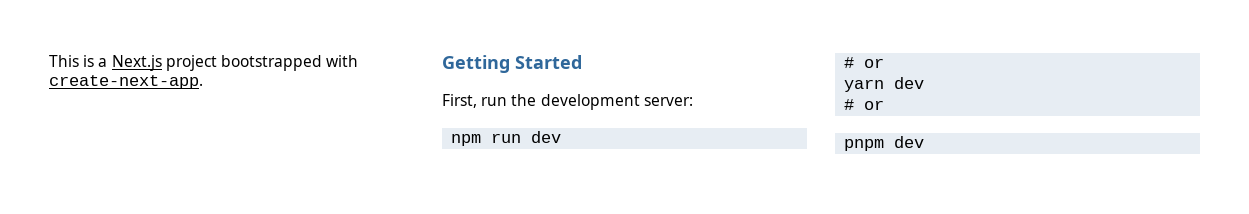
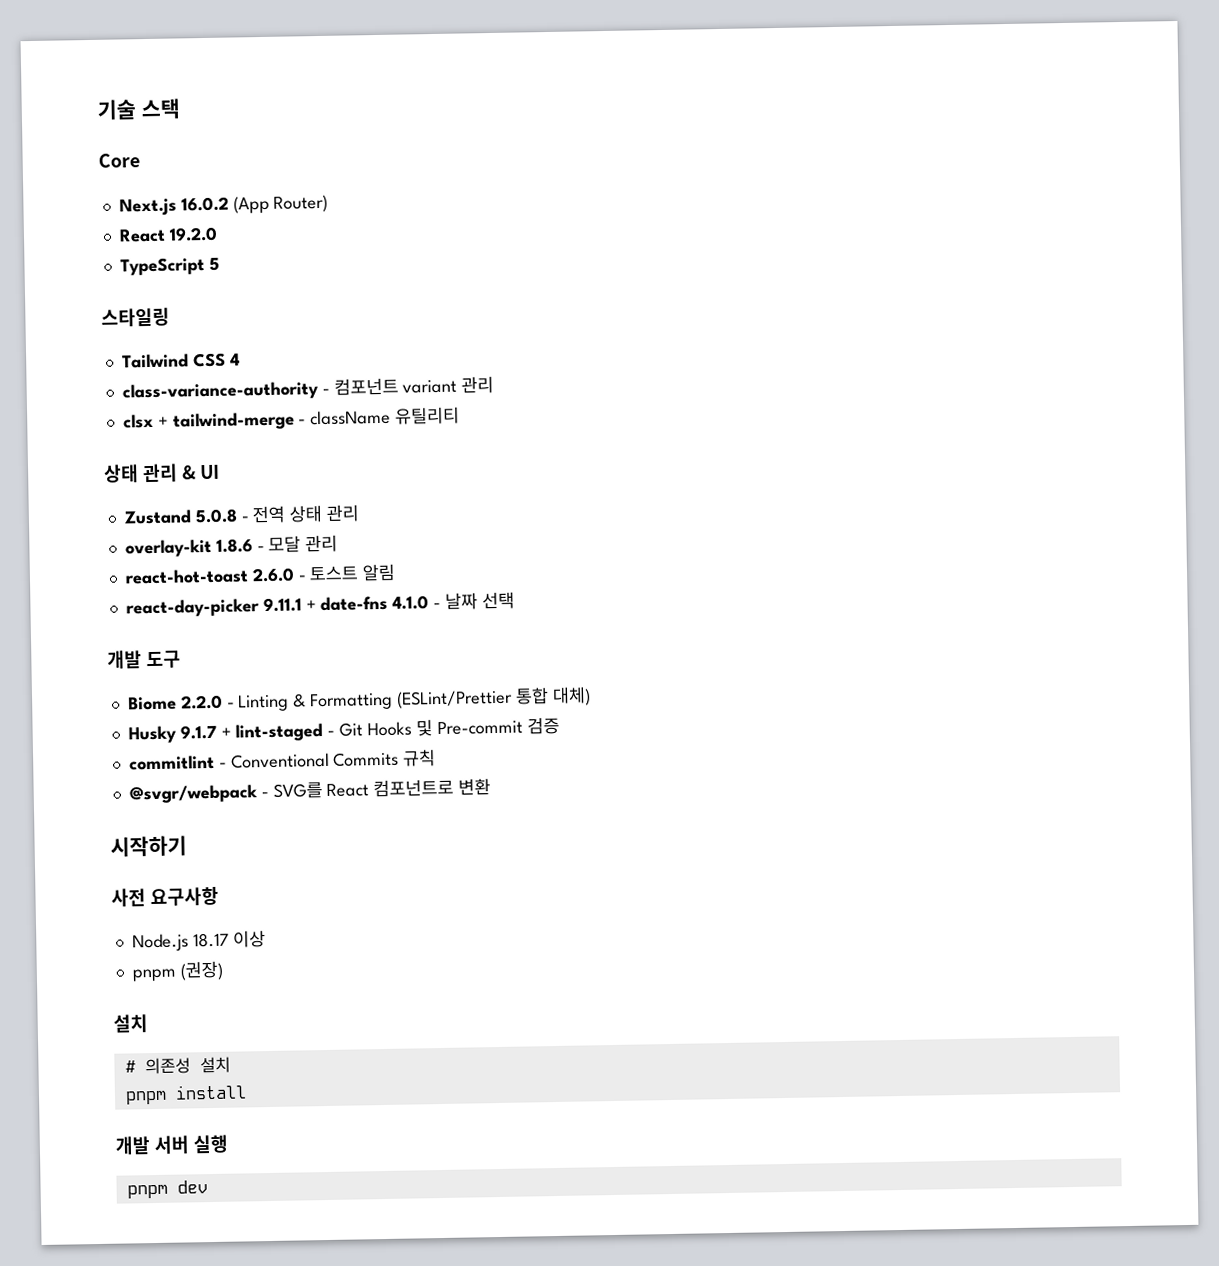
[49,55,359,71] [49,75,203,89] [442,55,582,73] [442,94,693,110] [451,131,562,146] [844,57,885,68] [844,77,925,92] [844,99,885,110] This is a Next.js project bootstrapped with create-next-app. // Getting Started // First, run the development server: // npm run dev // # or // yarn dev // # or -> [97,98,180,120] [98,153,140,168] [118,194,329,216] [118,226,218,243] [119,257,220,276] [101,307,170,327] [121,352,240,369] [121,375,495,402] [122,406,461,431] [103,463,220,483] [123,504,361,525] [124,534,339,558] [124,563,397,585] [125,591,515,618] [107,650,181,669] [127,686,591,712] [127,716,560,744] [128,749,437,771] [128,778,492,804] [110,835,187,857] [111,886,219,907] [131,930,266,952] [131,960,223,982] [113,1014,148,1033] [124,1056,231,1075] [124,1084,247,1105] [115,1134,229,1155] 기술 스택 // Core // Next.js 16.0.2 (App Router) // React 19.2.0 // TypeScript 5 // 스타일링 // Tailwind CSS 4 // class-variance-authority - 컴포넌트 variant 관리 // clsx + tailwind-merge - className 유틸리티 // 상태 관리 & UI // Zustand 5.0.8 - 전역 상태 관리 // overlay-kit 1.8.6 - 모달 관리 // react-hot-toast 2.6.0 - 토스트 알림 // react-day-picker 9.11.1 + date-fns 4.1.0 - 날짜 선택 // 개발 도구 // Biome 2.2.0 - Linting & Formatting (ESLint/Prettier 통합 대체) // Husky 9.1.7 + lint-staged - Git Hooks 및 Pre-commit 검증 // commitlint - Conventional Commits 규칙 // @svgr/webpack - SVG를 React 컴포넌트로 변환 // 시작하기 // 사전 요구사항 // Node.js 18.17 이상 // pnpm (권장) // 설치 // # 의존성 설치 // pnpm install // 개발 서버 실행

